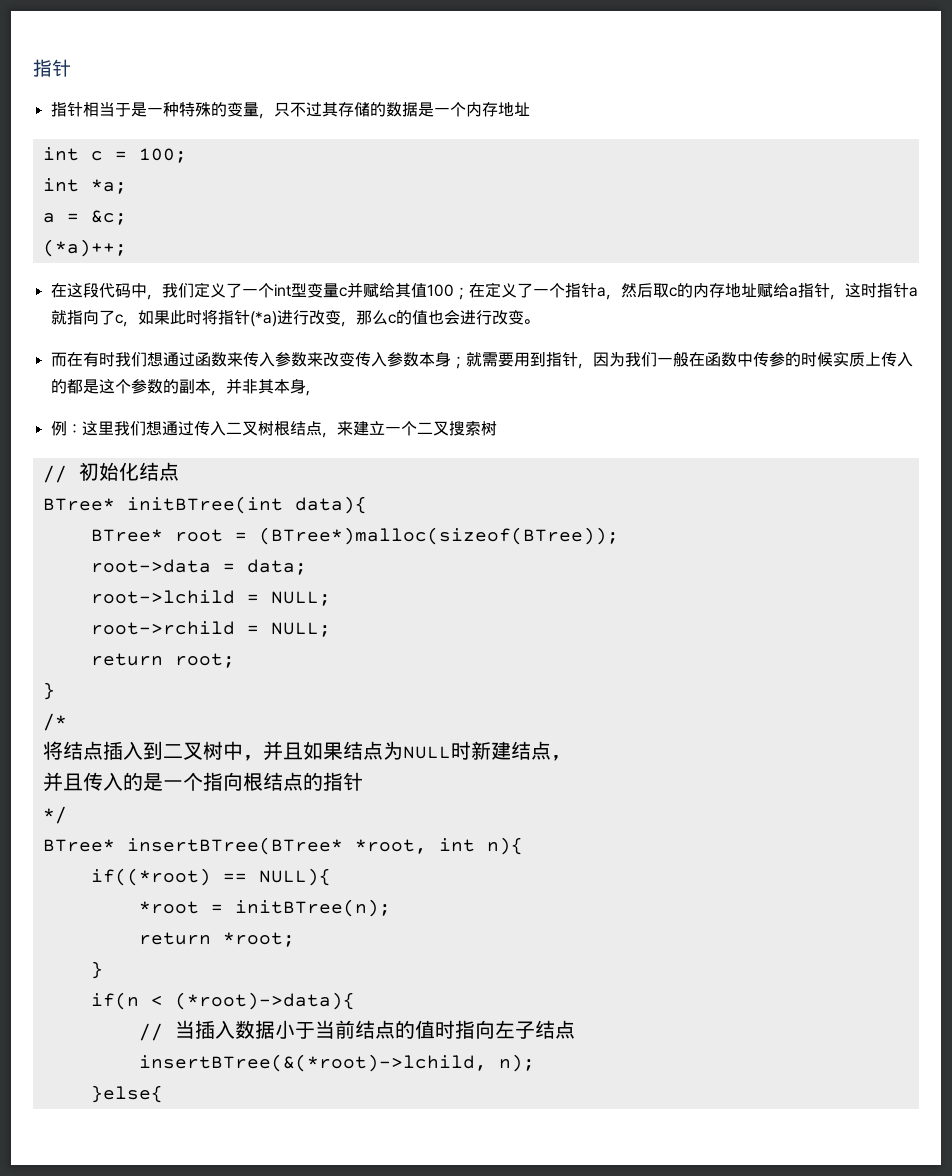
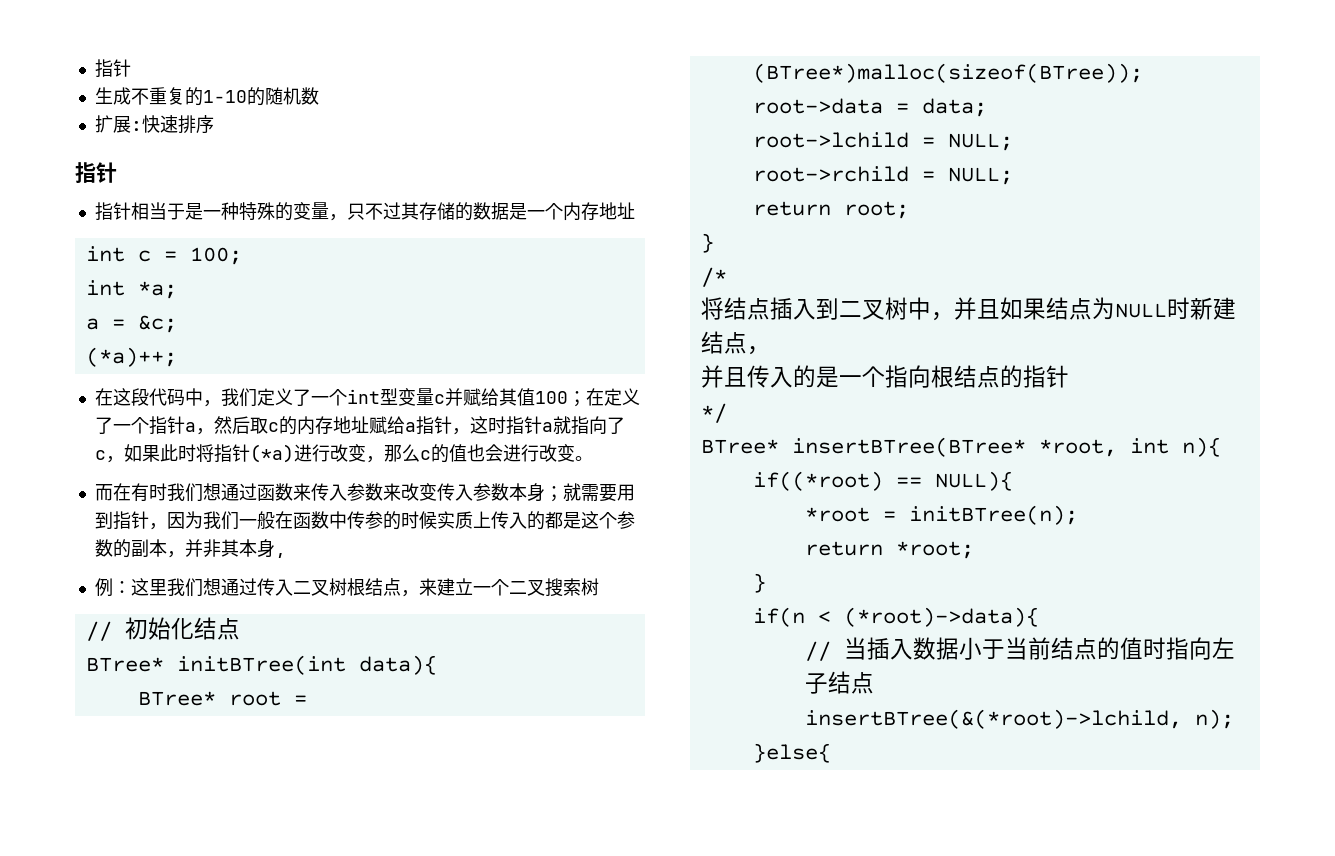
[33,59,71,77] 指针 -> [94,59,131,78] [94,87,319,106] [94,115,214,134] [75,162,117,183] 指针 // 生成不重复的1-10的随机数 // 扩展:快速排序 // 指针

